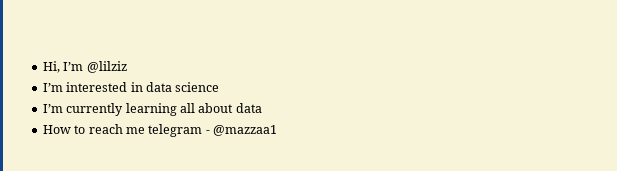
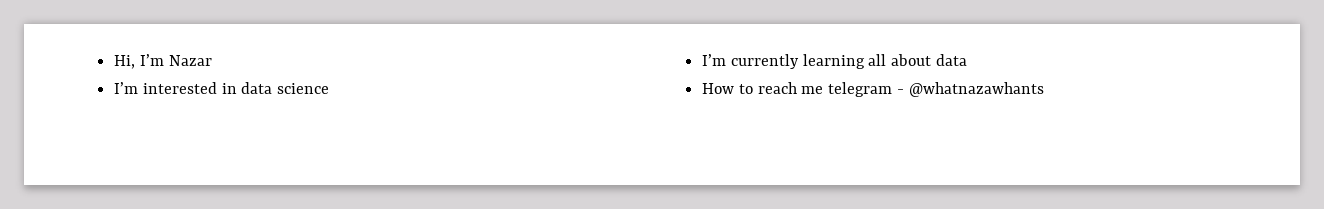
[86,61,127,73] @lilziz -> [168,55,212,66] Nazar
[213,125,277,136] @mazzaa1 -> [908,82,1044,97] @whatnazawhants

